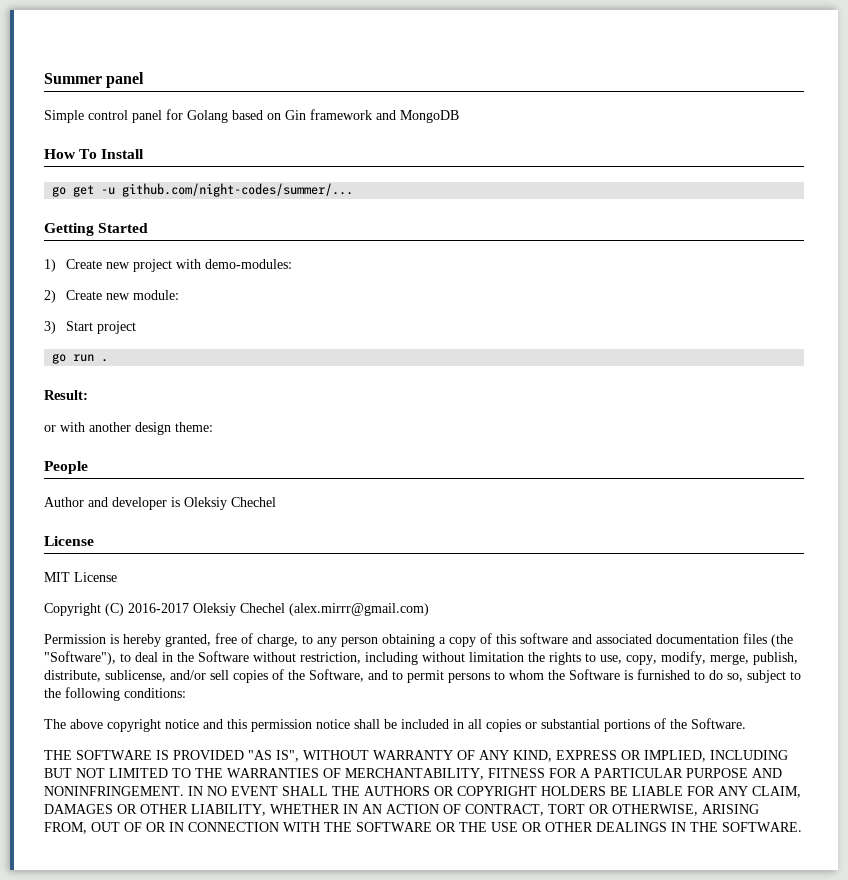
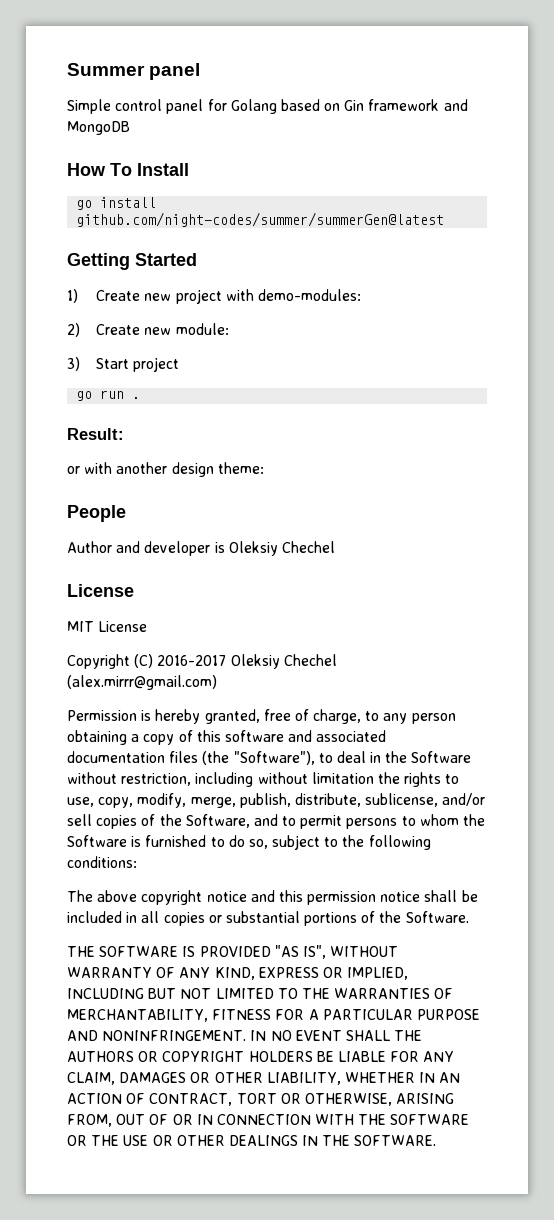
[73,183,354,197] get -u github.com/night-codes/summer/... -> [100,197,157,208] [76,212,445,227] install github.com/night-codes/summer/summerGen@latest

